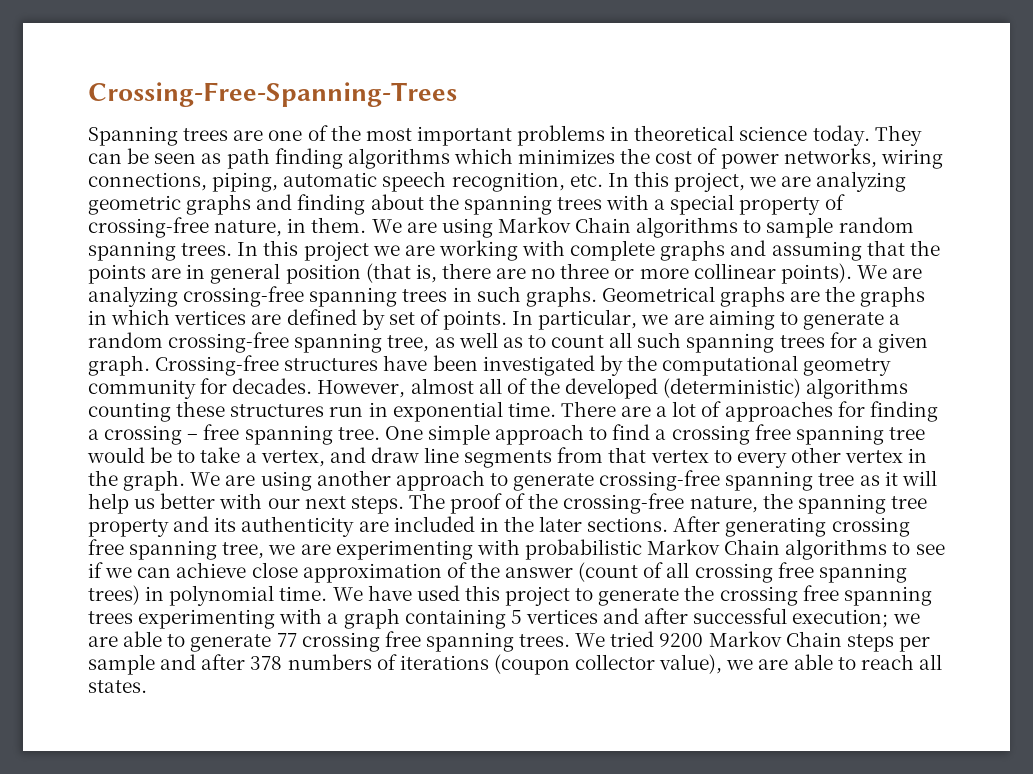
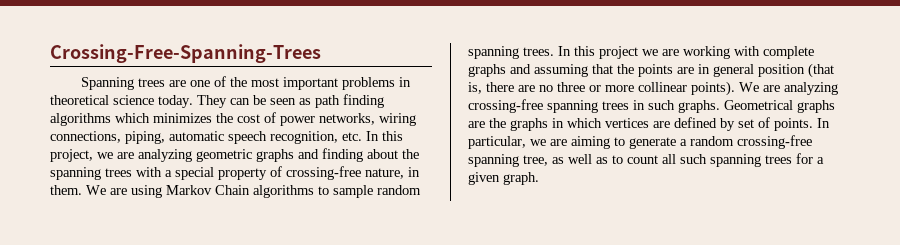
[155,355,892,376] [88,378,909,399] [88,401,938,422] [88,424,925,445] [87,447,928,468] [88,470,937,491] [88,493,927,514] [88,516,910,537] [88,539,945,560] [88,562,907,583] [88,585,932,606] [88,608,920,629] [88,631,930,652] [88,654,942,675] [88,680,147,693] Crossing-free structures have been investigated by the computational geometry community for decades. However, almost all of the developed (deterministic) algorithms counting these structures run in exponential time. There are a lot of approaches for finding a crossing – free spanning tree. One simple approach to find a crossing free spanning tree would be to take a vertex, and draw line segments from that vertex to every other vertex in the graph. We are using another approach to generate crossing-free spanning tree as it will help us better with our next steps. The proof of the crossing-free nature, the spanning tree property and its authenticity are included in the later sections. After generating crossing free spanning tree, we are experimenting with probabilistic Markov Chain algorithms to see if we can achieve close approximation of the answer (count of all crossing free spanning trees) in polynomial time. We have used this project to generate the crossing free spanning trees experimenting with a graph containing 5 vertices and after successful execution; we are able to generate 77 crossing free spanning trees. We tried 9200 Markov Chain steps per sample and after 378 numbers of iterations (coupon collector value), we are able to reach all states. -> (539, 178) none

